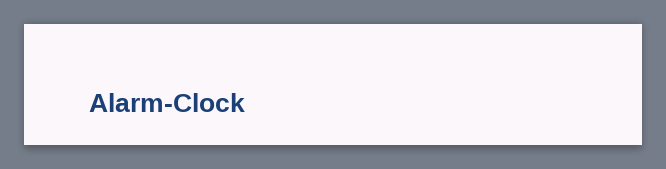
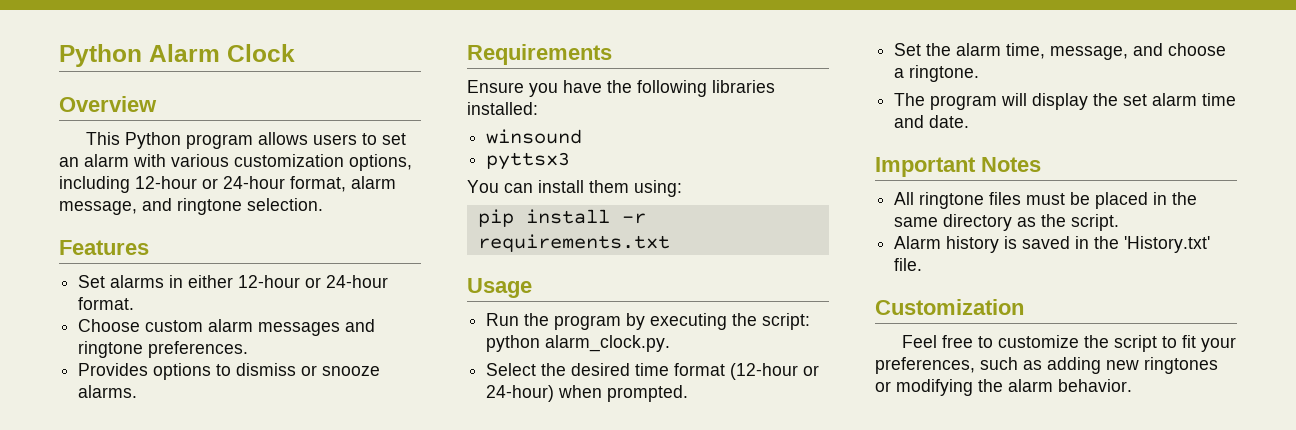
[89,93,245,112] Alarm-Clock -> [59,44,295,67] [59,96,157,112] [85,132,406,149] [59,154,412,171] [59,176,396,193] [59,198,323,215] [59,240,149,255] [78,275,389,288] [78,297,135,310] [78,319,376,336] [78,341,249,358] [78,363,381,380] [78,385,138,398] [467,44,612,65] [467,80,775,97] [467,102,538,115] [486,129,583,144] [486,152,571,170] [467,180,682,197] [477,209,646,227] [477,234,670,252] [467,278,532,298] [486,313,811,330] [486,335,671,352] [486,363,820,380] [486,385,689,402] [894,43,1227,60] [894,65,980,82] [894,93,1237,110] [894,115,970,128] [875,157,1041,177] [894,192,1198,209] [894,214,1120,231] [894,236,1211,253] [894,258,923,271] [875,299,1024,315] [901,335,1236,352] [875,357,1218,374] [875,379,1132,396] Python Alarm Clock // Overview // This Python program allows users to set an alarm with various customization options, including 12-hour or 24-hour format, alarm message, and ringtone selection. // Features // Set alarms in either 12-hour or 24-hour format. // Choose custom alarm messages and ringtone preferences. // Provides options to dismiss or snooze alarms. // Requirements // Ensure you have the following libraries installed: // winsound // pyttsx3 // You can install them using: // pip install -r requirements.txt // Usage // Run the program by executing the script: python alarm_clock.py. // Select the desired time format (12-hour or 24-hour) when prompted. // Set the alarm time, message, and choose a ringtone. // The program will display the set alarm time and date. // Important Notes // All ringtone files must be placed in the same directory as the script. // Alarm history is saved in the 'History.txt' file. // Customization // Feel free to customize the script to fit your preferences, such as adding new ringtones or modifying the alarm behavior.

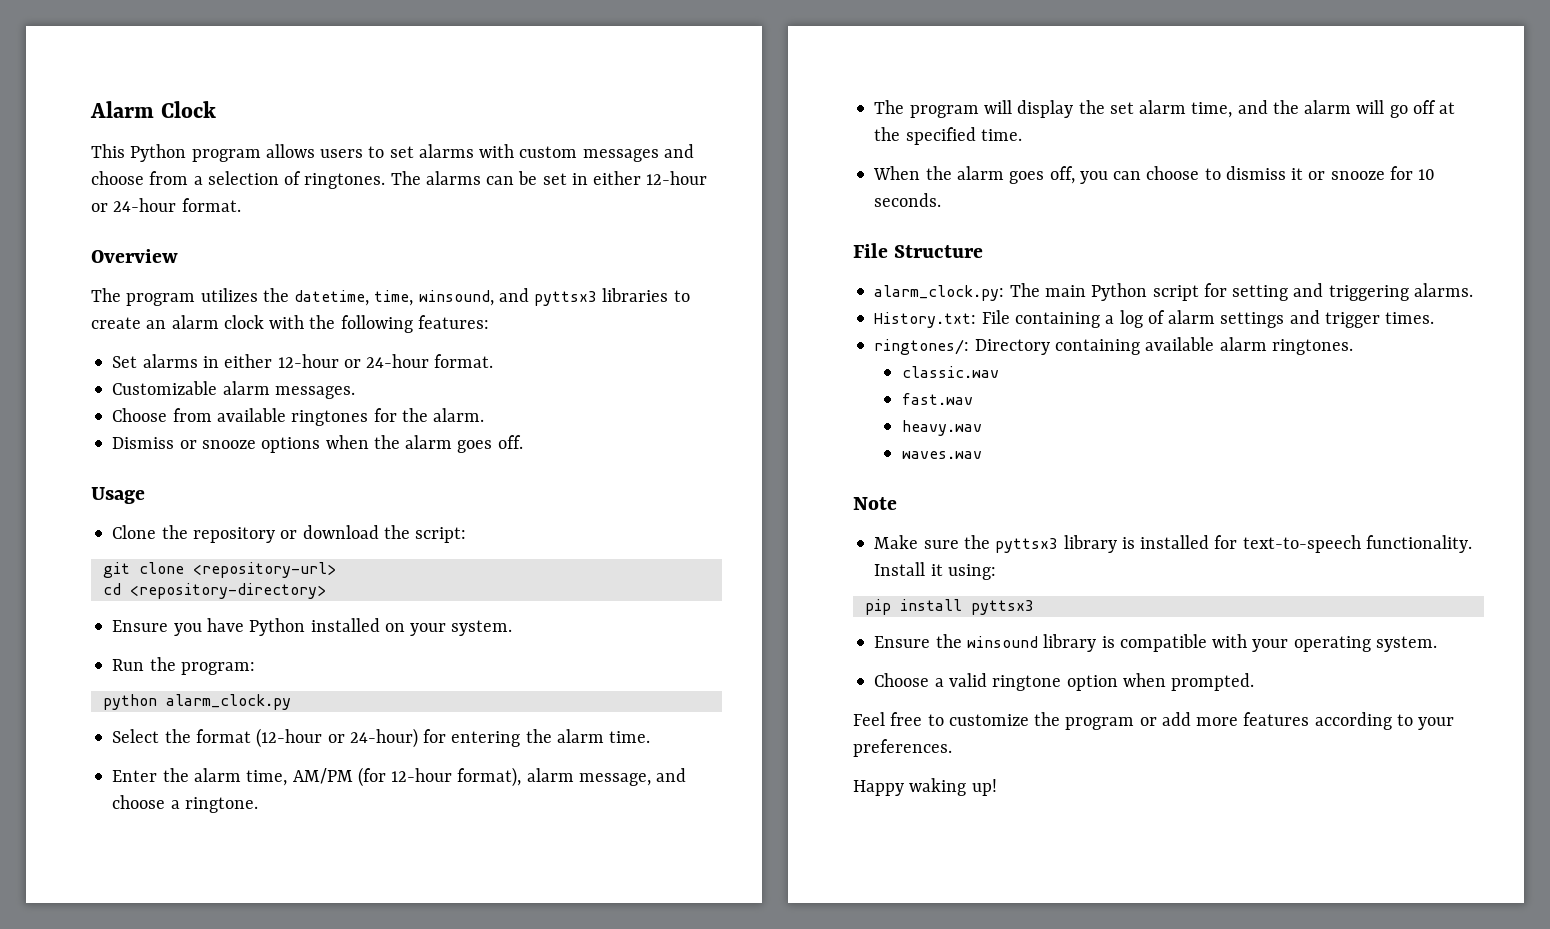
[59,44,142,67] Python -> (90, 109) none
[59,96,157,112] // Overview -> (216, 109) none
[59,154,412,171] [59,176,396,193] [59,198,323,215] [59,240,149,255] an alarm with various customization options, including 12-hour or 24-hour format, alarm message, and ringtone selection. // Features -> [418,144,694,162] [91,171,708,189] [91,198,241,212] [91,249,178,263] [91,288,690,306] [91,315,489,333] alarms with custom messages and choose from a selection of ringtones. The alarms can be set in either 12-hour or 24-hour format. // Overview // The program utilizes the datetime, time, winsound, and pyttsx3 libraries to create an alarm clock with the following features:
[78,319,376,336] [78,341,249,358] [78,363,381,380] [78,385,138,398] [467,44,612,65] [467,80,775,97] [467,102,538,115] [486,129,583,144] [486,152,571,170] [467,180,682,197] [477,209,646,227] [477,234,670,252] [467,278,532,298] [486,313,811,330] [486,335,671,352] Choose custom alarm messages and ringtone preferences. // Provides options to dismiss or snooze alarms. // Requirements // Ensure you have the following libraries installed: // winsound // pyttsx3 // You can install them using: // pip install -r requirements.txt // Usage // Run the program by executing the script: python alarm_clock.py. -> [112,381,355,399] [112,408,485,426] [112,435,523,453] [91,487,145,504] [112,525,467,543] [102,562,336,578] [102,583,326,599] [112,618,513,636] [112,657,255,675] [102,694,291,710] Customizable alarm messages. // Choose from available ringtones for the alarm. // Dismiss or snooze options when the alarm goes off. // Usage // Clone the repository or download the script: // git clone <repository-url> // cd <repository-directory> // Ensure you have Python installed on your system. // Run the program: // python alarm_clock.py
[571,363,670,376] desired time -> (191, 736) none
[558,385,689,402] [894,43,1046,59] when prompted. // Set the alarm time, -> [423,729,651,747] [112,767,574,787] for entering the alarm time. // Enter the alarm time, AM/PM (for 12-hour format), alarm
[1202,93,1237,106] [894,115,970,128] [875,157,1041,177] [894,192,1198,209] [894,214,1120,231] [894,236,1211,253] [894,258,923,271] [875,299,1024,315] time and date. // Important Notes // All ringtone files must be placed in the same directory as the script. // Alarm history is saved in the 'History.txt' file. // Customization -> [1191,100,1456,118] [874,127,1022,145] [873,166,1436,184] [874,193,942,207] [853,243,984,258] [874,283,1473,301] [874,310,1435,328] [874,337,1353,355] [901,366,999,378] [901,393,973,405] [901,420,982,436] [901,451,982,459] [853,497,897,510] [874,535,1472,553] [874,562,996,580] [864,599,1034,615] [874,634,1437,652] [874,673,1255,691] time, and the alarm will go off at the specified time. // When the alarm goes off, you can choose to dismiss it or snooze for 10 seconds. // File Structure // alarm_clock.py: The main Python script for setting and triggering alarms. // History.txt: File containing a log of alarm settings and trigger times. // ringtones/: Directory containing available alarm ringtones. // classic.wav // fast.wav // heavy.wav // waves.wav // Note // Make sure the pyttsx3 library is installed for text-to-speech functionality. Install it using: // pip install pyttsx3 // Ensure the winsound library is compatible with your operating system. // Choose a valid ringtone option when prompted.
[1113,335,1236,352] [875,357,1218,374] [875,379,1132,396] script to fit your preferences, such as adding new ringtones or modifying the alarm behavior. -> [1065,712,1455,730] [853,739,952,757] [853,778,997,796] program or add more features according to your preferences. // Happy waking up!

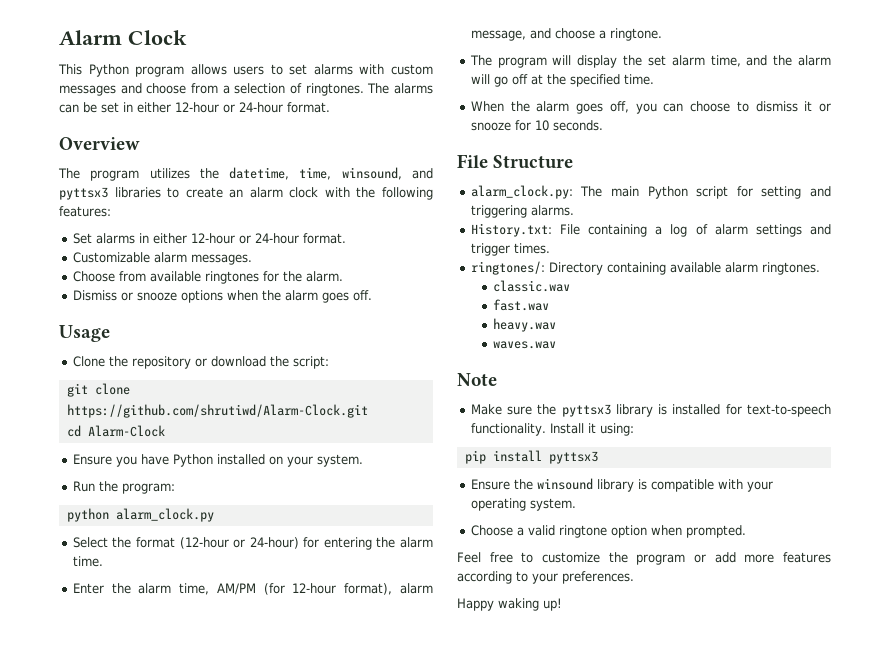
[192,562,336,578] <repository-url> -> [66,404,368,418] https://github.com/shrutiwd/Alarm-Clock.git
[129,583,326,599] <repository-directory> -> [87,425,165,437] Alarm-Clock

